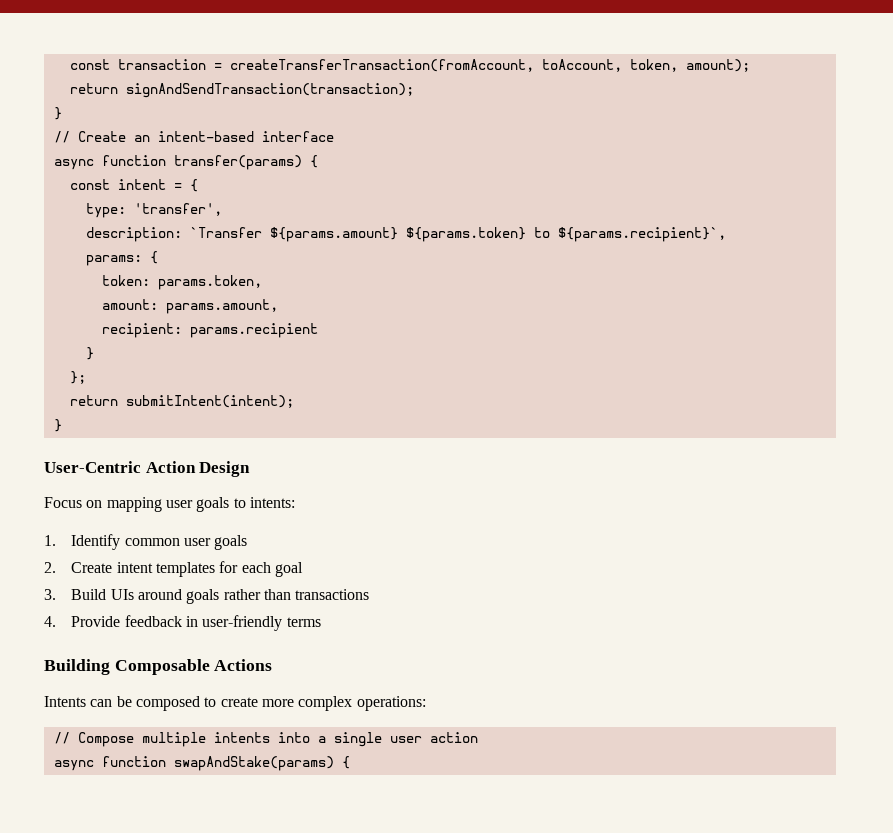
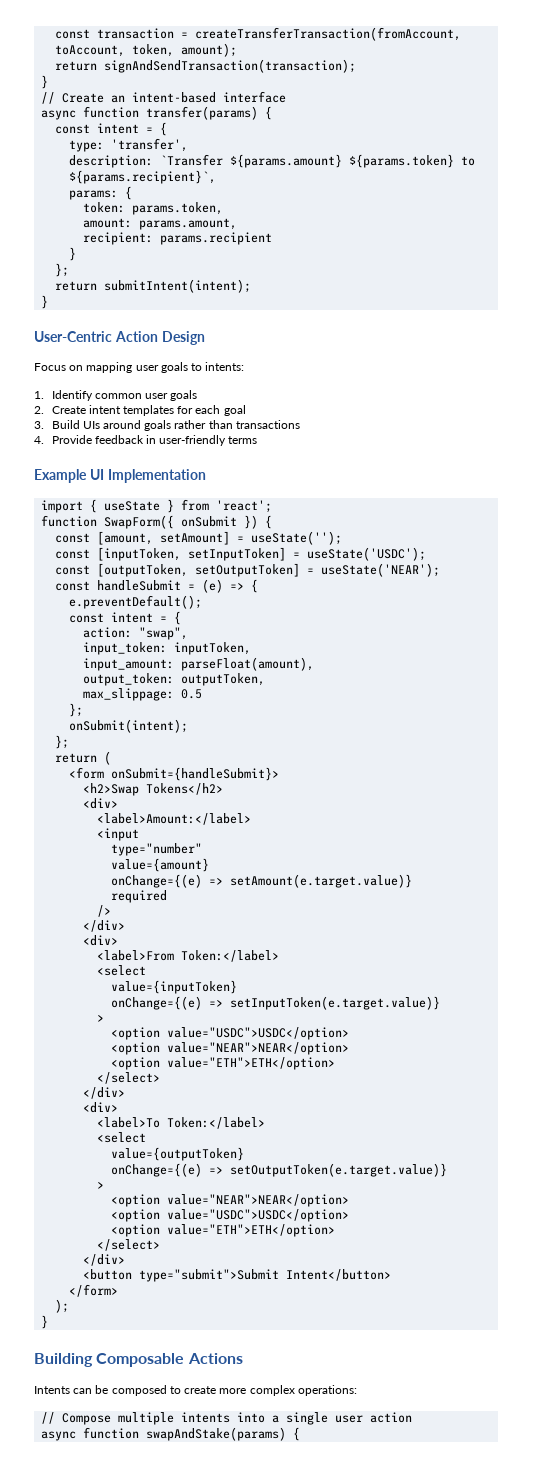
(321, 622) none -> [34,469,206,483] [41,499,273,513] [41,515,273,529] [55,531,343,545] [55,547,427,561] [55,563,441,577] [55,579,259,593] [69,595,203,609] [69,611,182,625] [83,627,189,640] [83,642,252,655] [83,657,315,671] [83,673,266,686] [83,688,203,701] [69,703,84,717] [69,719,189,733] [55,735,70,749] [55,751,112,765] [69,767,280,781] [83,783,224,796] [83,798,119,809] [97,813,252,825] [97,828,140,841] [111,843,203,856] [111,858,210,872] [111,874,413,888] [111,890,168,903] [97,905,112,917] [83,920,126,932] [83,935,119,946] [97,950,280,962] [97,965,147,976] [111,980,238,994] [111,996,441,1010] [97,1014,105,1022] [111,1027,350,1040] [111,1042,350,1055] [111,1057,336,1070] [97,1072,161,1084] [83,1087,126,1099] [83,1102,119,1113] [97,1117,266,1129] [97,1132,147,1143] [111,1147,245,1161] [111,1163,448,1177] [97,1181,105,1189] [111,1194,350,1207] [111,1209,350,1222] [111,1224,336,1237] [97,1239,161,1251] [83,1254,126,1266] [83,1269,392,1282] [69,1284,119,1297] [55,1299,70,1313] [41,1315,49,1329] // Example UI Implementation // import { useState } from 'react'; // function SwapForm({ onSubmit }) { // const [amount, setAmount] = useState(''); // const [inputToken, setInputToken] = useState('USDC'); // const [outputToken, setOutputToken] = useState('NEAR'); // const handleSubmit = (e) => { // e.preventDefault(); // const intent = { // action: "swap", // input_token: inputToken, // input_amount: parseFloat(amount), // output_token: outputToken, // max_slippage: 0.5 // }; // onSubmit(intent); // }; // return ( // <form onSubmit={handleSubmit}> // <h2>Swap Tokens</h2> // <div> // <label>Amount:</label> // <input // type="number" // value={amount} // onChange={(e) => setAmount(e.target.value)} // required // /> // </div> // <div> // <label>From Token:</label> // <select // value={inputToken} // onChange={(e) => setInputToken(e.target.value)} // > // <option value="USDC">USDC</option> // <option value="NEAR">NEAR</option> // <option value="ETH">ETH</option> // </select> // </div> // <div> // <label>To Token:</label> // <select // value={outputToken} // onChange={(e) => setOutputToken(e.target.value)} // > // <option value="NEAR">NEAR</option> // <option value="USDC">USDC</option> // <option value="ETH">ETH</option> // </select> // </div> // <button type="submit">Submit Intent</button> // </form> // ); // }

